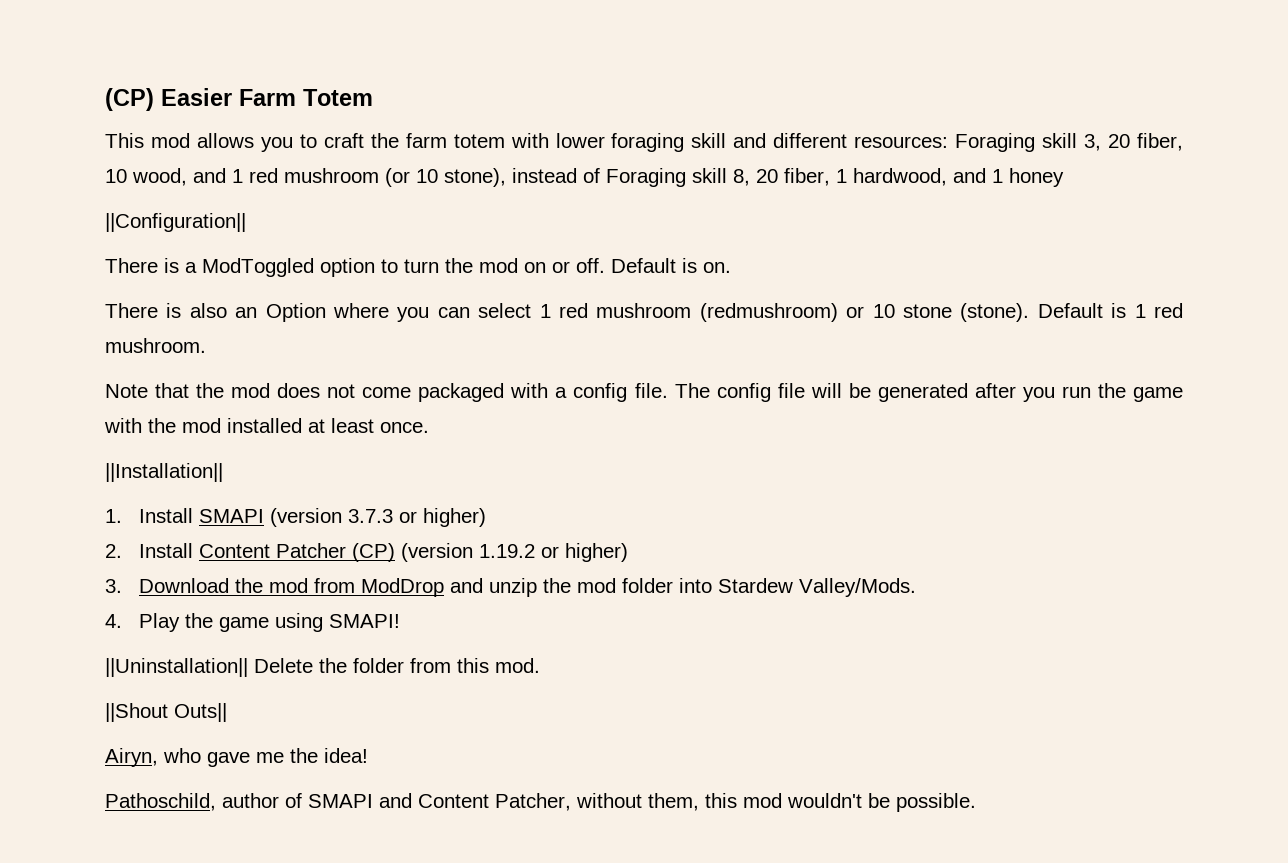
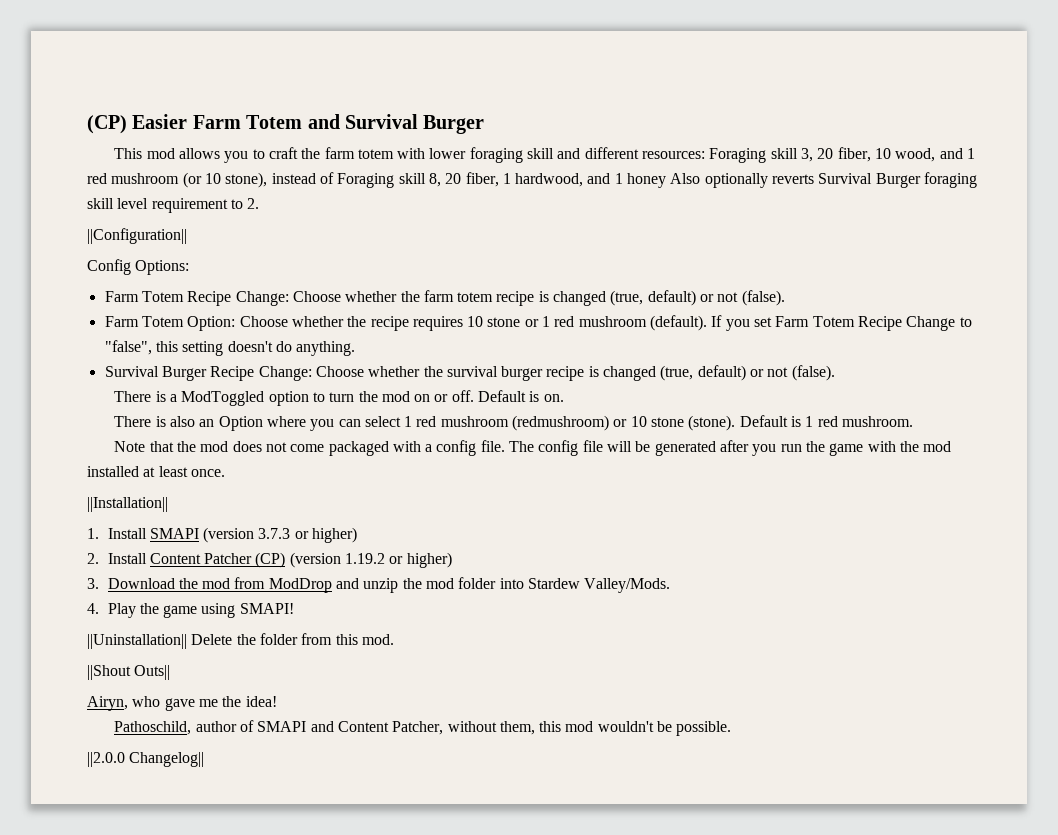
(373, 97) none -> [307,114,485,134] and Survival Burger
[105,213,246,232] // ||Configuration|| -> [670,172,978,188] [87,198,260,213] [87,228,187,244] [87,259,190,275] [104,290,785,306] [104,315,972,331] [104,340,356,356] [104,365,835,381] Also optionally reverts Survival Burger foraging skill level requirement to 2. // ||Configuration|| // Config Options: // Farm Totem Recipe Change: Choose whether the farm totem recipe is changed (true, default) or not (false). // Farm Totem Option: Choose whether the recipe requires 10 stone or 1 red mushroom (default). If you set Farm Totem Recipe Change to "false", this setting doesn't do anything. // Survival Burger Recipe Change: Choose whether the survival burger recipe is changed (true, default) or not (false).
(976, 802) none -> [87,752,205,767] // ||2.0.0 Changelog||

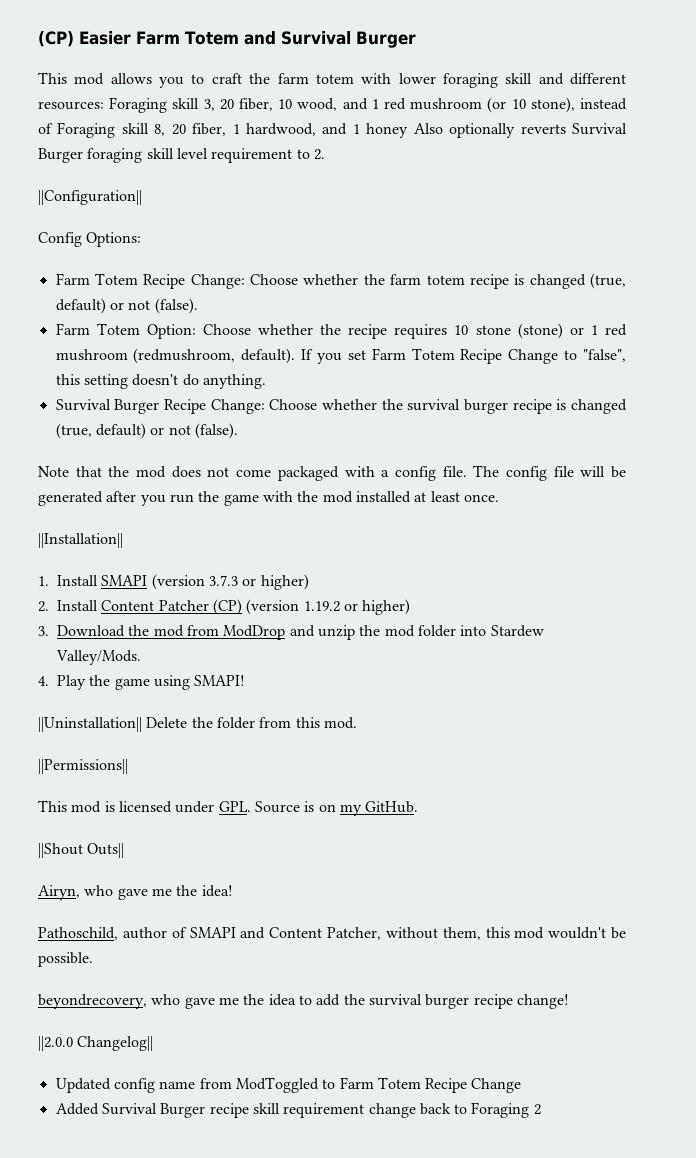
(521, 322) none -> [517,323,563,339] (stone)
[650,315,708,331] (default). -> [133,348,296,364] (redmushroom, default).
[114,390,564,406] [114,415,914,431] // There is a ModToggled option to turn the mod on or off. Default is on. // There is also an Option where you can select 1 red mushroom (redmushroom) or 10 stone (stone). Default is 1 red mushroom. -> (238, 431) none
(394, 639) none -> [38,759,128,774] [38,800,419,816] // ||Permissions|| // This mod is licensed under GPL. Source is on my GitHub.
[87,752,205,767] ||2.0.0 Changelog|| -> [38,994,569,1009] [38,1036,154,1051] [55,1077,522,1093] [55,1102,541,1118] beyondrecovery, who gave me the idea to add the survival burger recipe change! // ||2.0.0 Changelog|| // Updated config name from ModToggled to Farm Totem Recipe Change // Added Survival Burger recipe skill requirement change back to Foraging 2

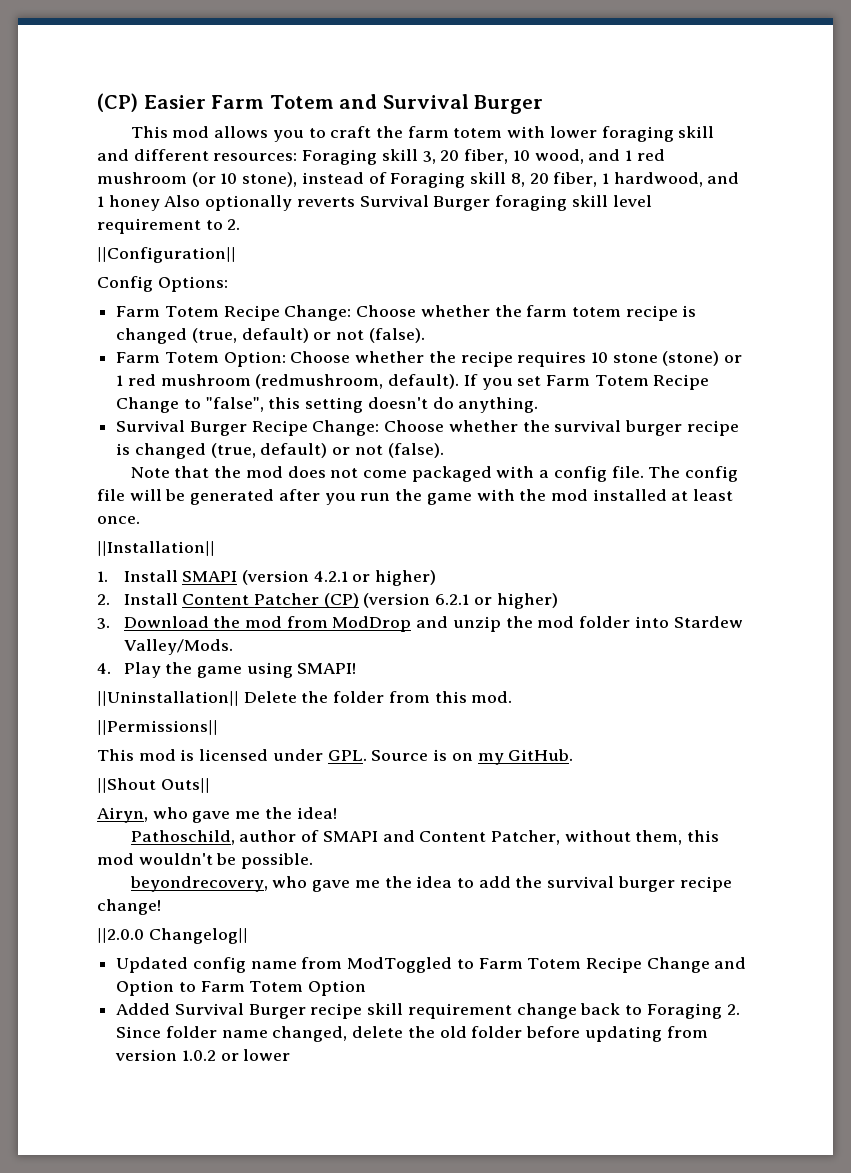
[208,575,238,586] 3.7.3 -> [313,571,348,582] 4.2.1
[303,601,340,612] 1.19.2 -> [435,594,470,605] 6.2.1
(522, 1085) none -> [714,957,747,969] [116,980,367,996] and Option to Farm Totem Option
[533,1104,541,1115] 2 -> [726,1004,740,1015] [116,1026,708,1042] [115,1049,291,1061] 2. Since folder name changed, delete the old folder before updating from version 1.0.2 or lower

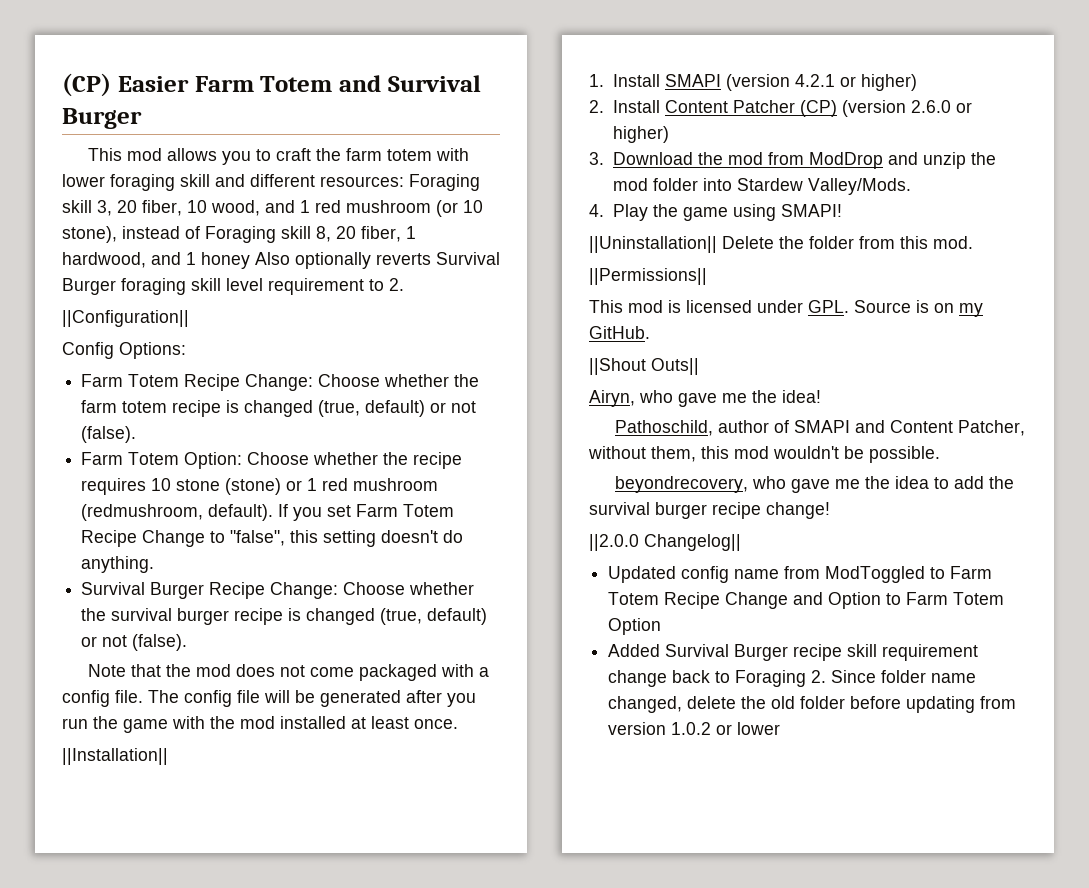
[435,594,470,605] 6.2.1 -> [910,100,951,113] 2.6.0

